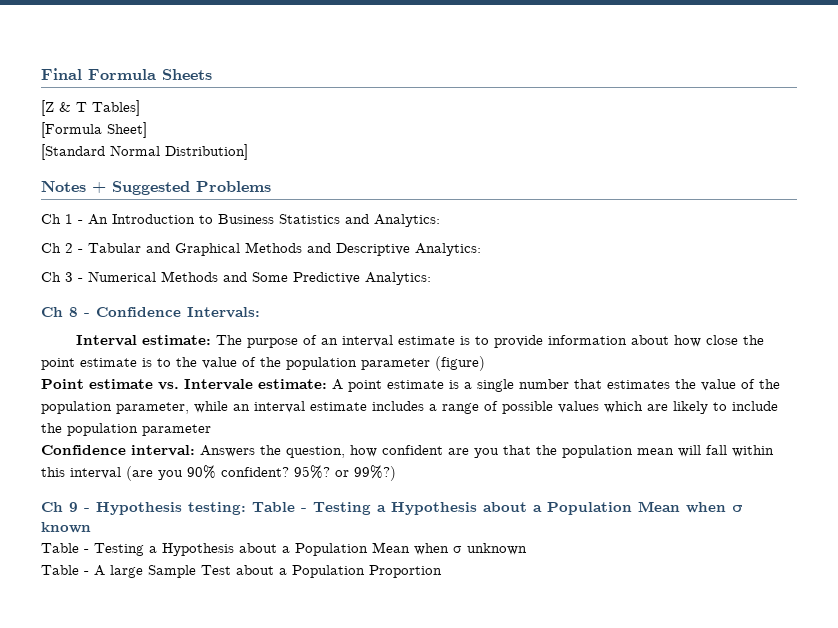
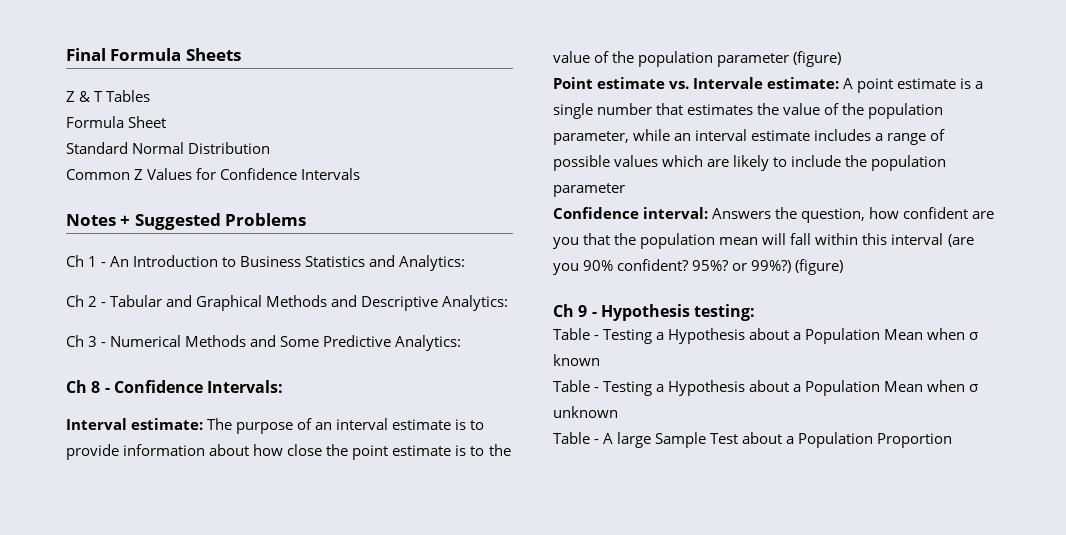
[41,100,54,116] [Z -> [66,91,75,102] Z
[92,100,140,116] [41,122,147,138] [41,144,248,160] Tables] // [Formula Sheet] // [Standard Normal Distribution] -> [106,90,151,102] [66,116,167,128] [66,142,271,154] [66,168,361,180] Tables // Formula Sheet // Standard Normal Distribution // Common Z Values for Confidence Intervals
(396, 473) none -> [795,259,844,275] (figure)
(246, 508) none -> (756, 312) //

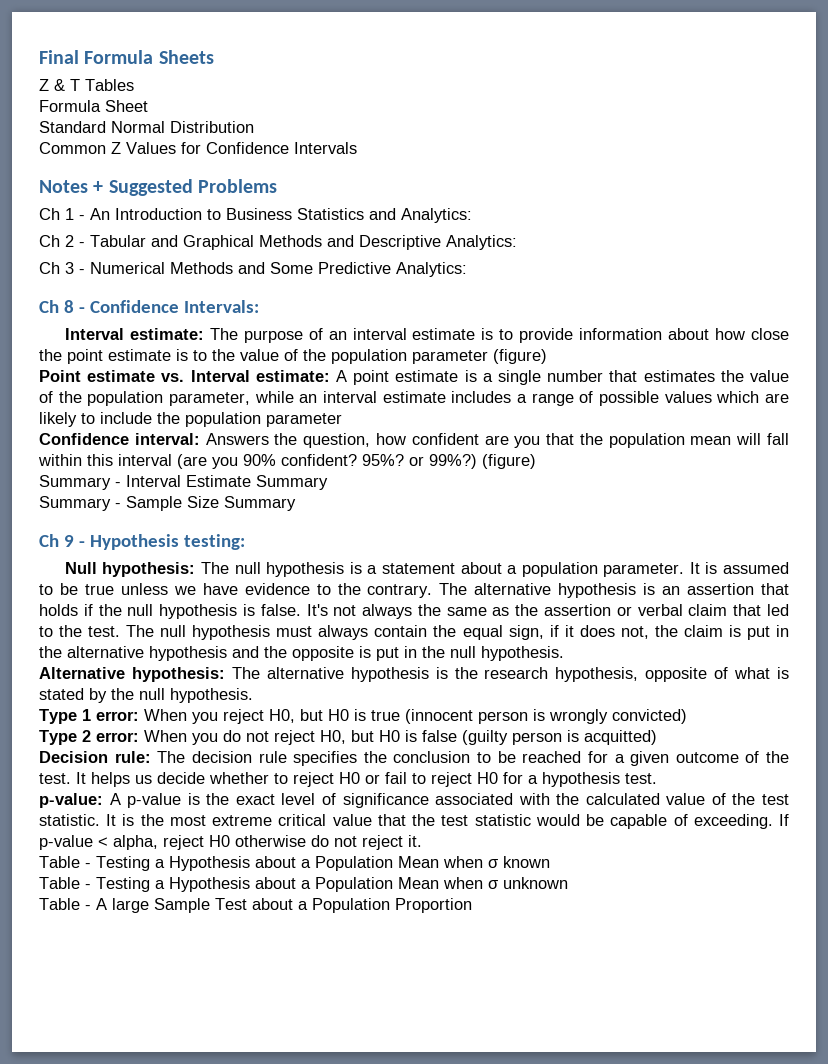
[693,77,764,89] Intervale -> [190,370,250,382] Interval
(844, 267) none -> [39,475,328,490] [39,496,296,511] // Summary - Interval Estimate Summary // Summary - Sample Size Summary
(756, 312) none -> [64,562,789,577] [39,583,789,598] [39,604,789,619] [39,625,789,640] [39,646,564,661] [39,667,789,682] [39,688,253,703] [39,709,687,724] [39,730,657,745] [39,751,789,766] [39,772,657,787] [39,793,789,808] [39,814,790,829] [39,835,422,850] // Null hypothesis: The null hypothesis is a statement about a population parameter. It is assumed to be true unless we have evidence to the contrary. The alternative hypothesis is an assertion that holds if the null hypothesis is false. It's not always the same as the assertion or verbal claim that led to the test. The null hypothesis must always contain the equal sign, if it does not, the claim is put in the alternative hypothesis and the opposite is put in the null hypothesis. // Alternative hypothesis: The alternative hypothesis is the research hypothesis, opposite of what is stated by the null hypothesis. // Type 1 error: When you reject H0, but H0 is true (innocent person is wrongly convicted) // Type 2 error: When you do not reject H0, but H0 is false (guilty person is acquitted) // Decision rule: The decision rule specifies the conclusion to be reached for a given outcome of the test. It helps us decide whether to reject H0 or fail to reject H0 for a hypothesis test. // p-value: A p-value is the exact level of significance associated with the calculated value of the test statistic. It is the most extreme critical value that the test statistic would be capable of exceeding. If p-value < alpha, reject H0 otherwise do not reject it.

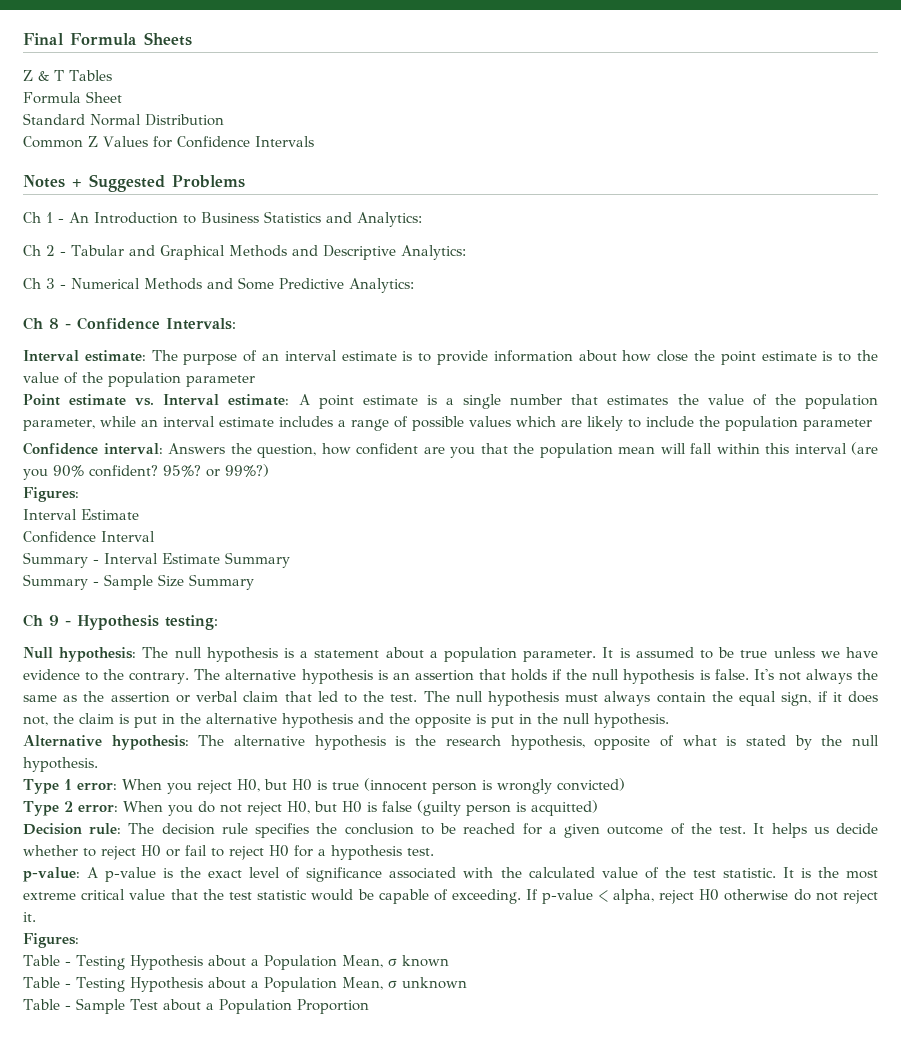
[493,349,547,364] (figure) -> (255, 381) none
[482,454,536,469] (figure) -> [23,487,79,502] [23,509,139,520] [23,531,155,543] // Figures: // Interval Estimate // Confidence Interval
[39,856,483,871] // Table - Testing a Hypothesis about a Population Mean when -> [23,933,79,948] [23,955,383,970] // Figures: // Table - Testing Hypothesis about a Population Mean,
[155,877,483,892] a Hypothesis about a Population Mean when -> [129,977,383,992] Hypothesis about a Population Mean,
[96,898,149,913] A large -> (71, 1007) none

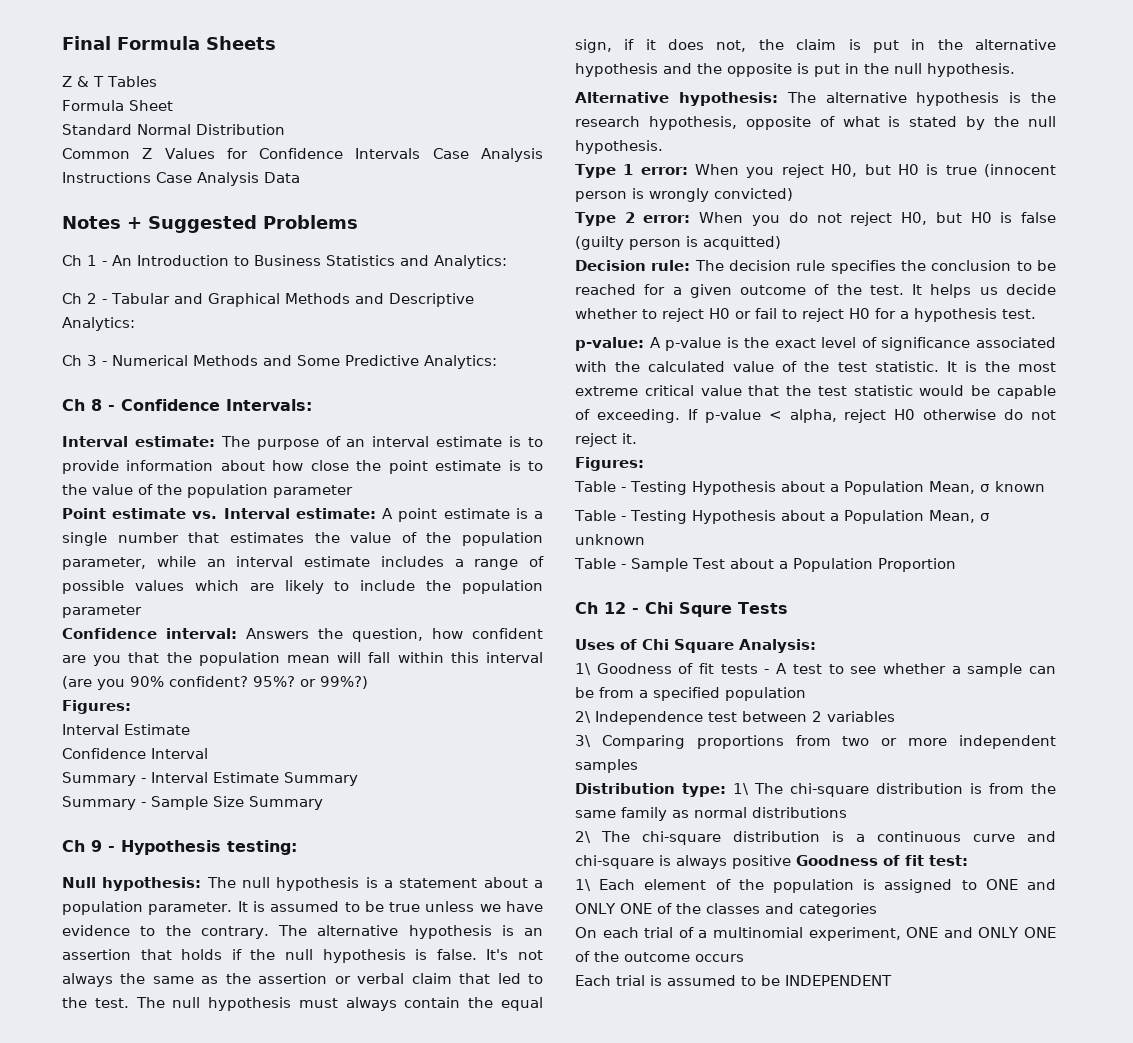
(314, 141) none -> [432,148,543,162] [62,172,300,186] Case Analysis Instructions Case Analysis Data
(369, 1006) none -> [575,602,788,617] [575,639,816,653] [575,663,1056,677] [575,687,806,701] [575,711,895,725] [575,735,1056,749] [575,759,638,773] [575,783,1056,797] [575,807,847,821] [575,831,1056,845] [575,855,968,869] [575,879,1056,893] [575,903,877,917] [575,927,1056,941] [575,951,744,962] [575,975,892,986] // Ch 12 - Chi Squre Tests // Uses of Chi Square Analysis: // 1\ Goodness of fit tests - A test to see whether a sample can be from a specified population // 2\ Independence test between 2 variables // 3\ Comparing proportions from two or more independent samples // Distribution type: 1\ The chi-square distribution is from the same family as normal distributions // 2\ The chi-square distribution is a continuous curve and chi-square is always positive Goodness of fit test: // 1\ Each element of the population is assigned to ONE and ONLY ONE of the classes and categories // On each trial of a multinomial experiment, ONE and ONLY ONE of the outcome occurs // Each trial is assumed to be INDEPENDENT

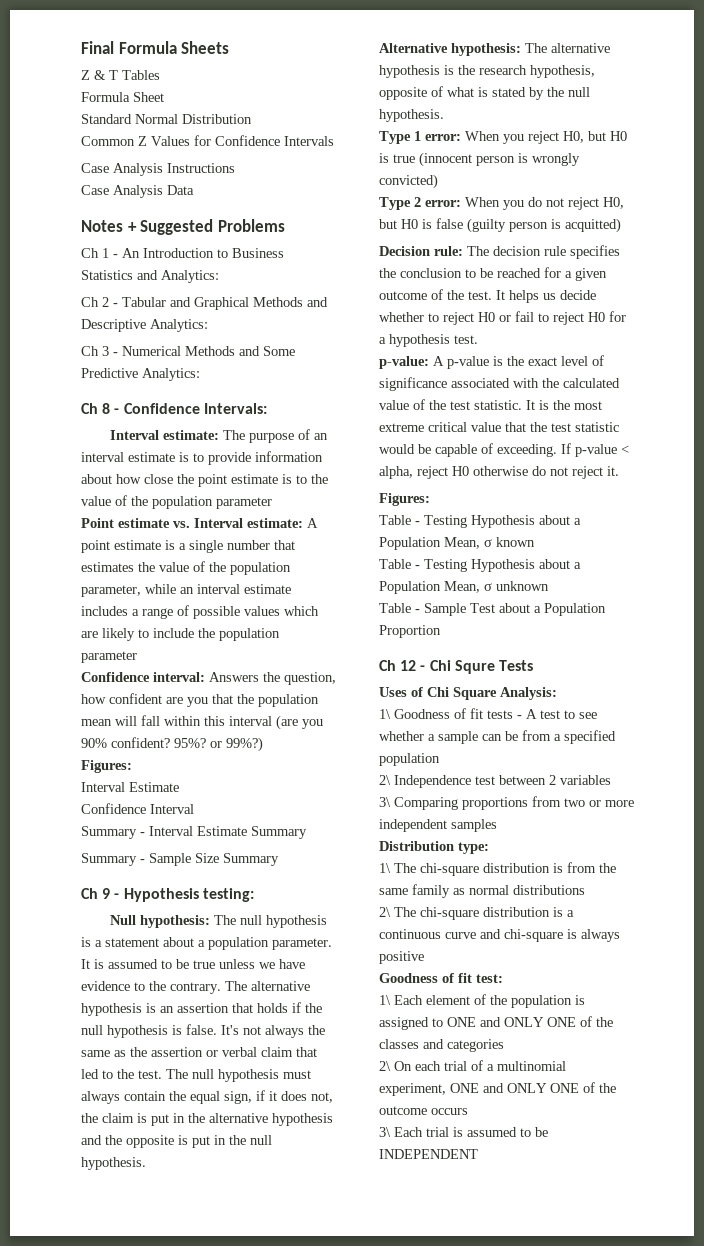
(421, 153) none -> (334, 141) //
(151, 177) none -> (235, 168) //
(726, 790) none -> (489, 848) //
(791, 862) none -> (424, 957) //
(877, 910) none -> [379,1061,391,1071] 2\
(744, 958) none -> [379,1127,391,1137] 3\

